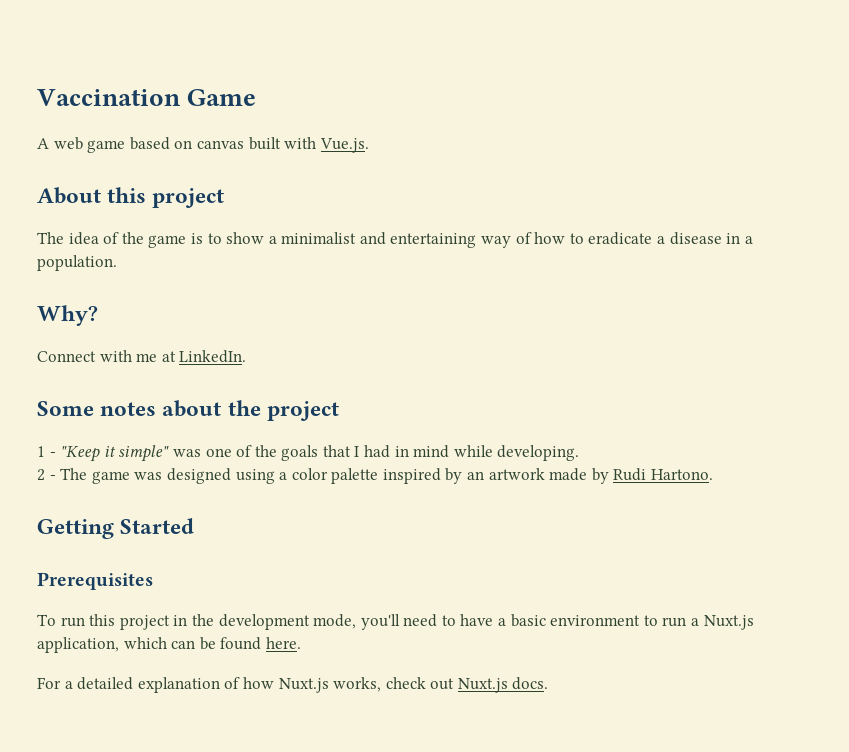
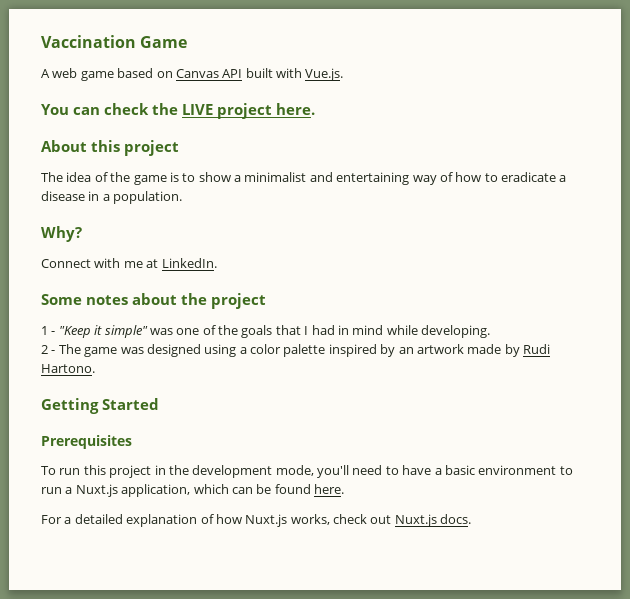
[196,140,244,149] canvas -> [175,69,243,78] Canvas API
(369, 145) none -> [41,103,315,119] // You can check the LIVE project here.

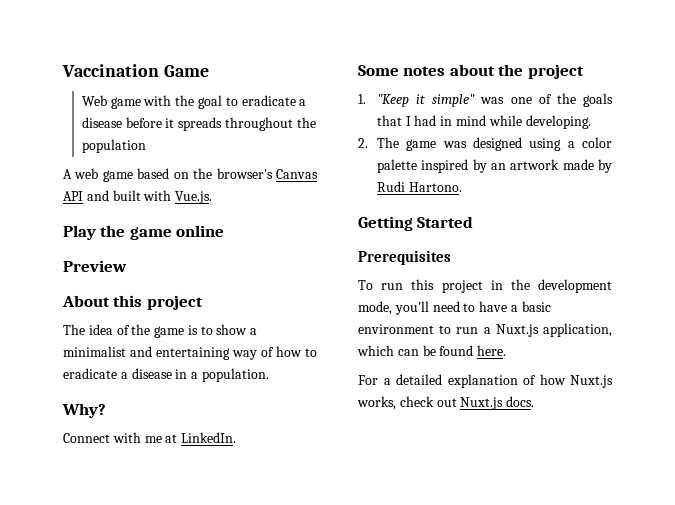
(188, 42) none -> [81,95,307,109] [81,117,316,131] [81,139,146,153] // Web game with the goal to eradicate a disease before it spreads throughout the population
(173, 74) none -> [193,168,273,179] the browser's
(243, 73) none -> [86,190,109,201] and
[41,103,315,119] You can check the LIVE project here. -> [63,225,225,240] [63,260,127,272] Play the game online // Preview
[41,326,56,335] 1 - -> [358,94,366,104] 1.
[41,345,56,354] 2 - -> [358,138,368,148] 2.

